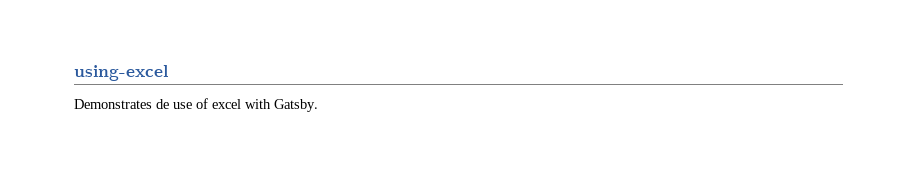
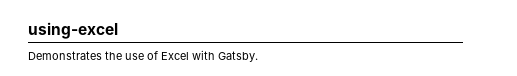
[156,99,169,109] de -> [105,51,122,60] the
[212,99,241,109] excel -> [161,52,189,60] Excel

